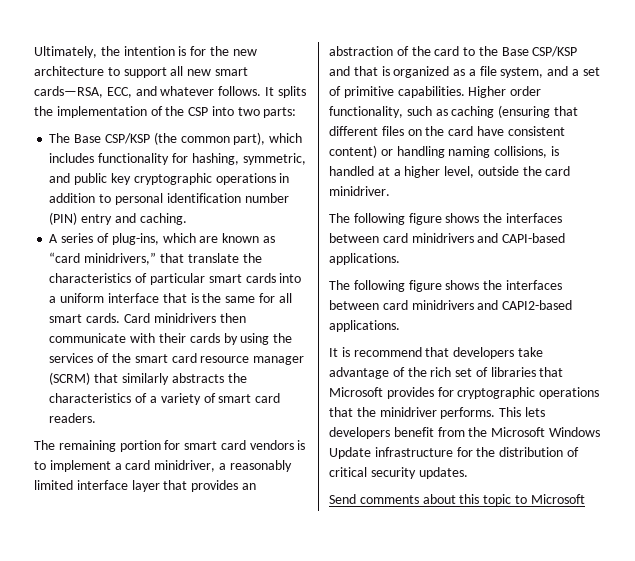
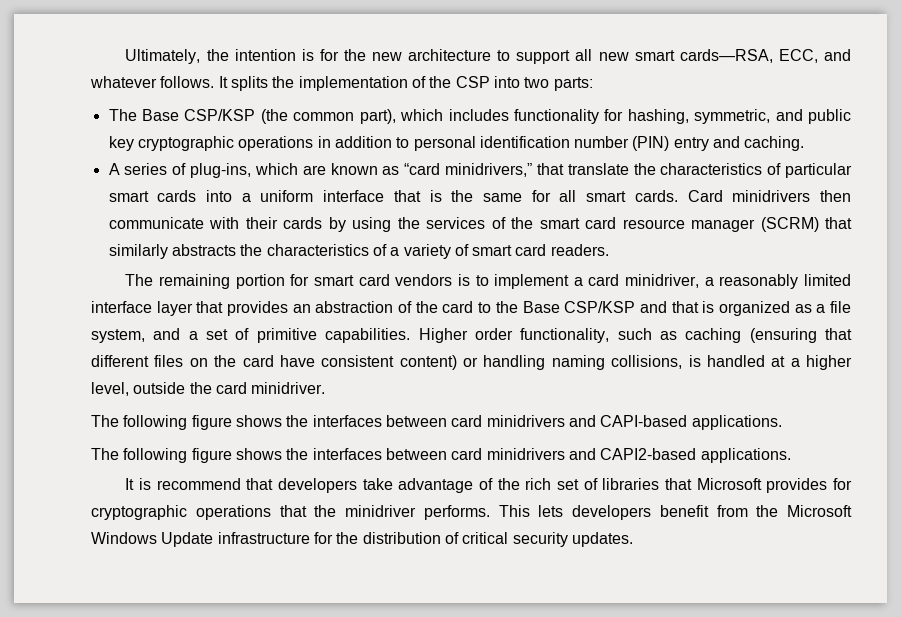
[329,494,585,506] // Send comments about this topic to Microsoft -> (633, 539) none

